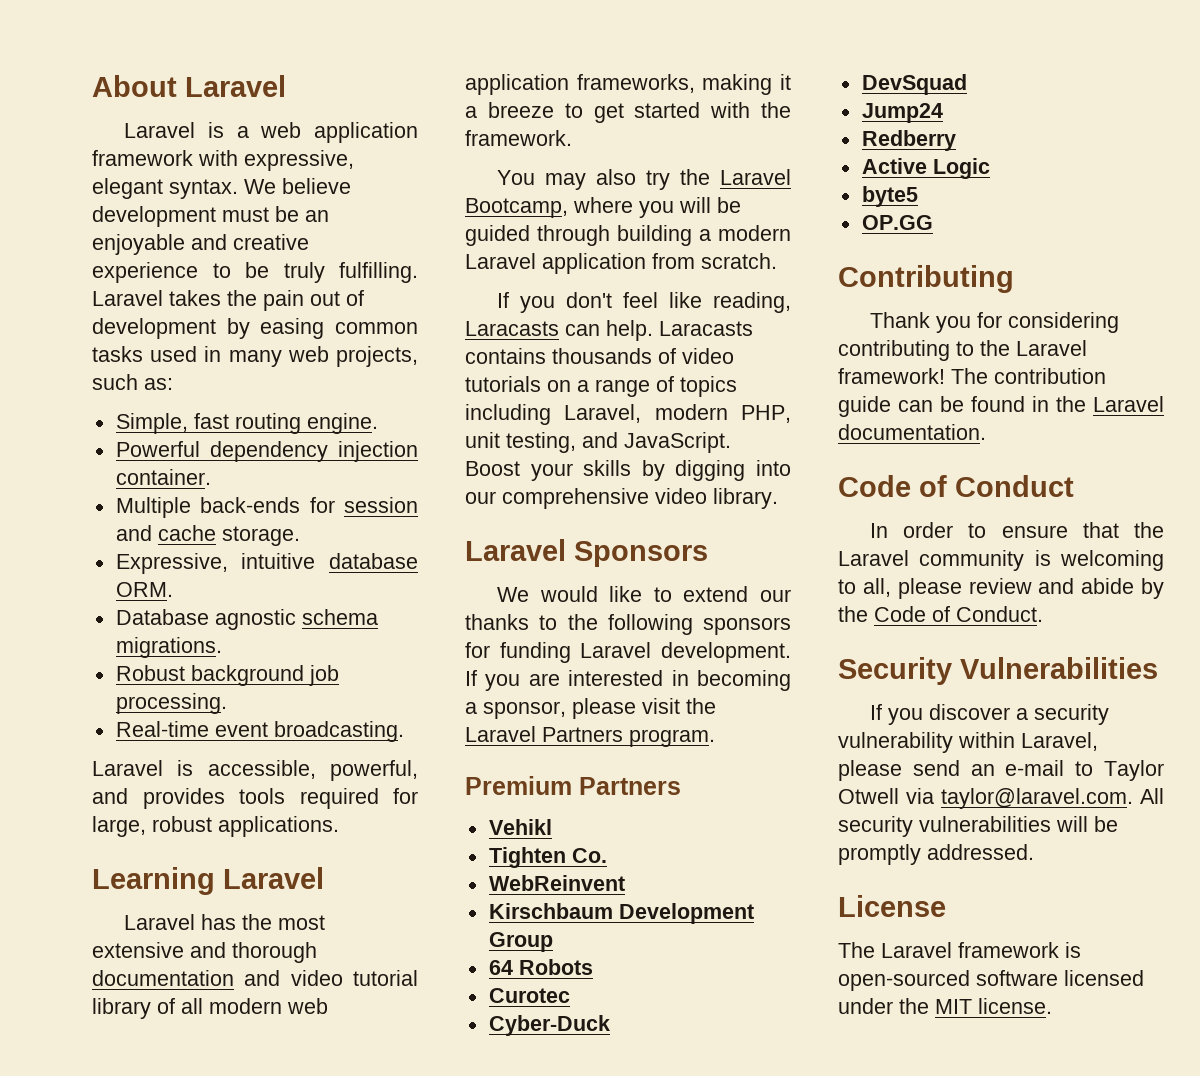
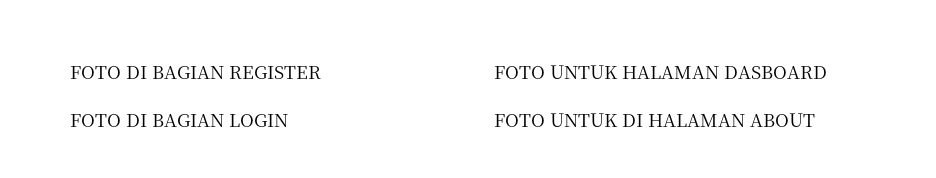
[92,75,286,97] [124,122,418,143] [92,150,354,171] [92,178,351,199] [92,206,329,227] [92,234,309,255] [92,262,418,283] [92,290,364,311] [92,318,418,339] [92,346,418,367] [92,374,173,390] [115,413,378,434] [115,441,418,462] [115,469,211,485] [115,497,419,518] [115,525,300,546] [115,553,418,574] [115,582,173,597] [115,609,378,630] [115,637,222,658] [115,665,339,686] [115,693,227,714] [115,721,404,742] [92,760,418,781] [92,788,418,809] [92,816,339,837] [92,867,324,895] [124,914,326,930] [92,942,317,963] [92,970,418,986] [92,998,328,1019] [465,74,791,95] [465,102,791,123] [465,130,572,146] [497,169,791,190] [465,197,741,218] [465,225,791,246] [465,253,777,274] [497,292,791,313] [465,320,753,341] [465,348,734,364] [465,376,737,397] [465,404,791,425] [465,432,731,453] [465,460,791,481] [465,488,778,509] [465,539,708,567] [497,586,791,602] [465,614,791,635] [465,642,791,663] [465,670,791,691] [465,698,716,719] [465,726,715,747] [465,776,681,795] [488,819,552,835] [488,847,607,868] [488,875,625,891] [488,903,754,924] [488,932,553,952] [488,959,593,975] [488,988,570,1003] [488,1015,610,1036] [861,74,967,95] [861,103,943,123] [861,130,956,151] [861,158,990,179] [861,186,918,207] [861,215,933,230] [838,265,1014,293] [870,312,1120,333] [838,340,1087,361] [838,368,1106,384] [838,396,1164,417] [838,424,986,440] [838,475,1074,497] [870,522,1164,538] [838,550,1164,571] [838,578,1164,599] [838,606,1043,622] [838,657,1158,685] [870,704,1110,725] [838,732,1098,753] [838,760,1164,781] [838,788,1164,809] [838,816,1118,837] [838,844,1034,865] [838,895,946,917] [838,942,1081,958] [838,970,1144,991] [838,998,1052,1014] About Laravel // Laravel is a web application framework with expressive, elegant syntax. We believe development must be an enjoyable and creative experience to be truly fulfilling. Laravel takes the pain out of development by easing common tasks used in many web projects, such as: // Simple, fast routing engine. // Powerful dependency injection container. // Multiple back-ends for session and cache storage. // Expressive, intuitive database ORM. // Database agnostic schema migrations. // Robust background job processing. // Real-time event broadcasting. // Laravel is accessible, powerful, and provides tools required for large, robust applications. // Learning Laravel // Laravel has the most extensive and thorough documentation and video tutorial library of all modern web application frameworks, making it a breeze to get started with the framework. // You may also try the Laravel Bootcamp, where you will be guided through building a modern Laravel application from scratch. // If you don't feel like reading, Laracasts can help. Laracasts contains thousands of video tutorials on a range of topics including Laravel, modern PHP, unit testing, and JavaScript. Boost your skills by digging into our comprehensive video library. // Laravel Sponsors // We would like to extend our thanks to the following sponsors for funding Laravel development. If you are interested in becoming a sponsor, please visit the Laravel Partners program. // Premium Partners // Vehikl // Tighten Co. // WebReinvent // Kirschbaum Development Group // 64 Robots // Curotec // Cyber-Duck // DevSquad // Jump24 // Redberry // Active Logic // byte5 // OP.GG // Contributing // Thank you for considering contributing to the Laravel framework! The contribution guide can be found in the Laravel documentation. // Code of Conduct // In order to ensure that the Laravel community is welcoming to all, please review and abide by the Code of Conduct. // Security Vulnerabilities // If you discover a security vulnerability within Laravel, please send an e-mail to Taylor Otwell via taylor@laravel.com. All security vulnerabilities will be promptly addressed. // License // The Laravel framework is open-sourced software licensed under the MIT license. -> [70,66,321,79] [70,114,288,127] [494,65,827,79] [494,113,815,127] FOTO DI BAGIAN REGISTER // FOTO DI BAGIAN LOGIN // FOTO UNTUK HALAMAN DASBOARD // FOTO UNTUK DI HALAMAN ABOUT

